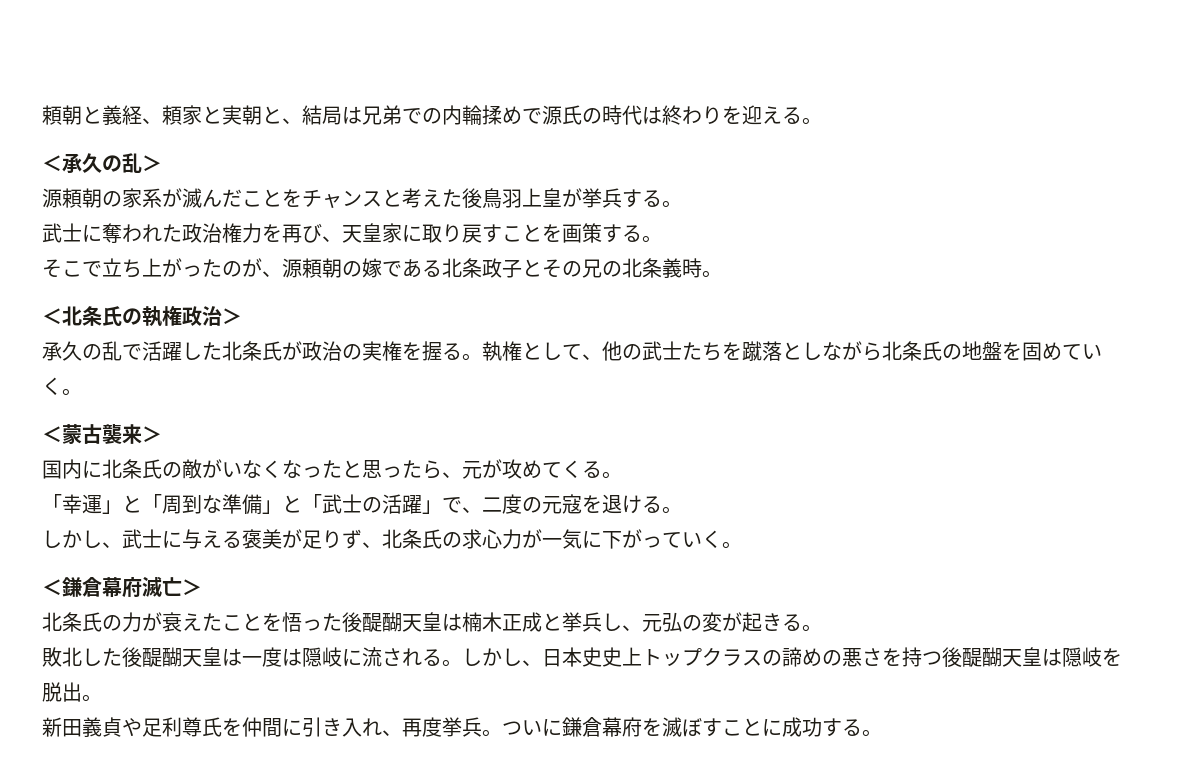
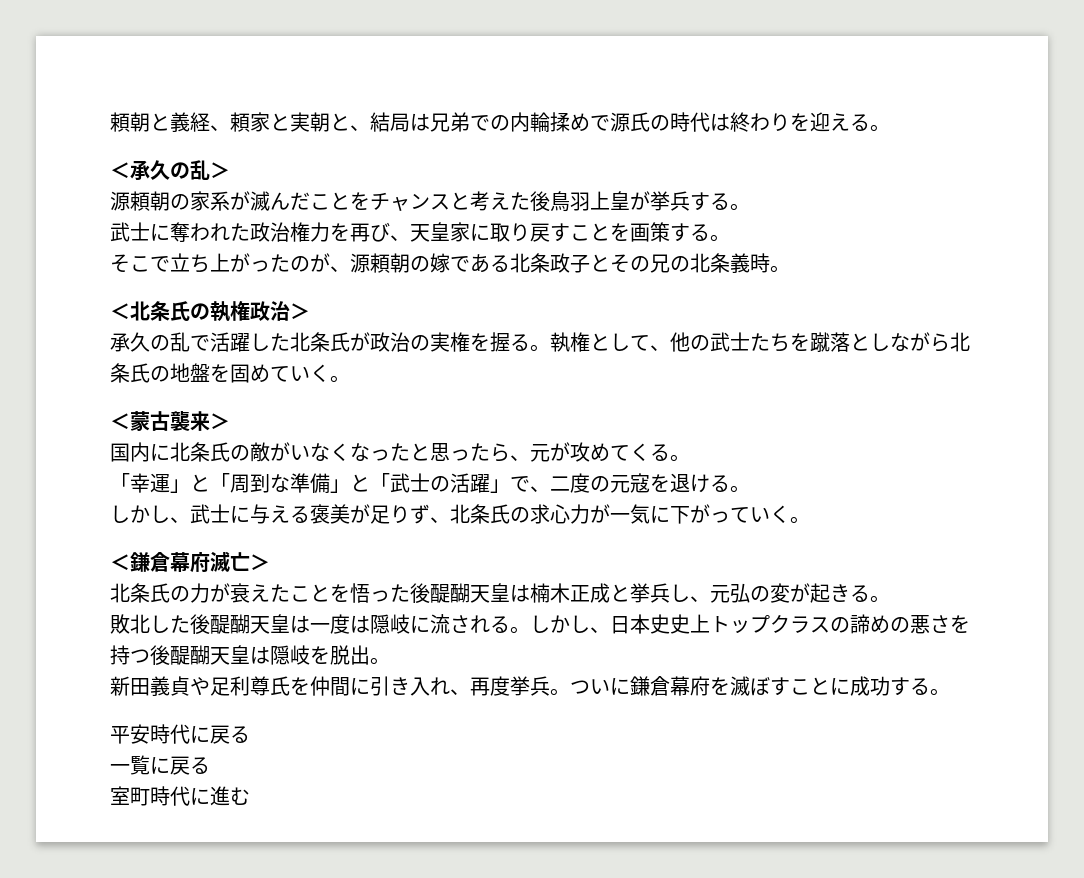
(882, 733) none -> [110,724,250,744] [110,755,210,775] [110,786,250,806] // 平安時代に戻る // 一覧に戻る // 室町時代に進む

